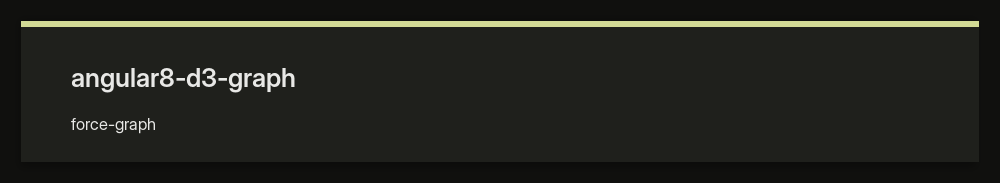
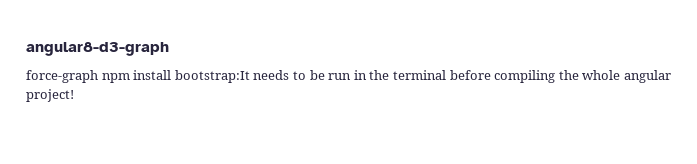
(156, 126) none -> [101,70,672,83] [26,89,74,102] npm install bootstrap:It needs to be run in the terminal before compiling the whole angular project!

